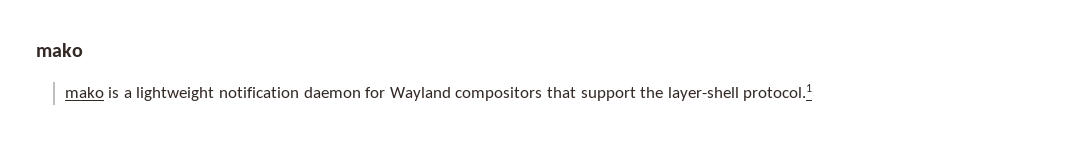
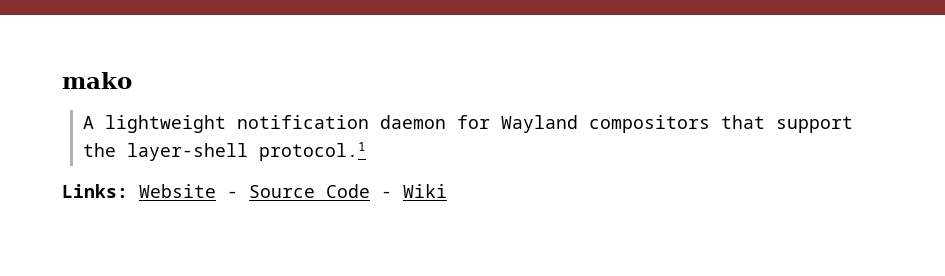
[64,87,132,98] mako is a -> [82,116,94,129] A
(813, 92) none -> [62,184,447,198] // Links: Website - Source Code - Wiki

